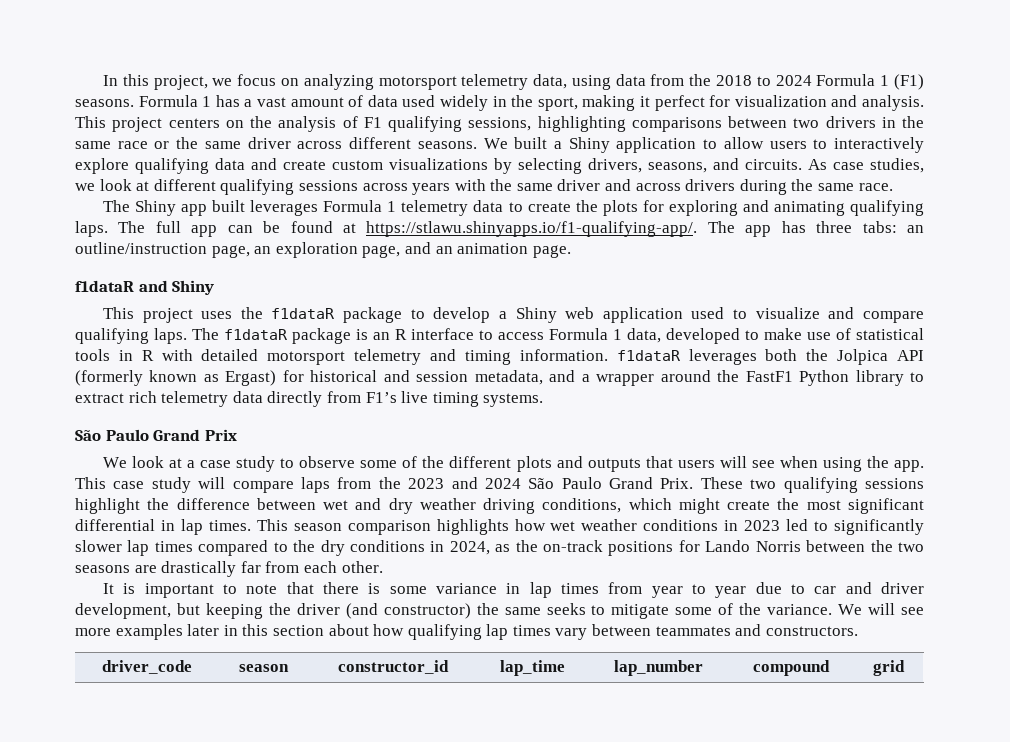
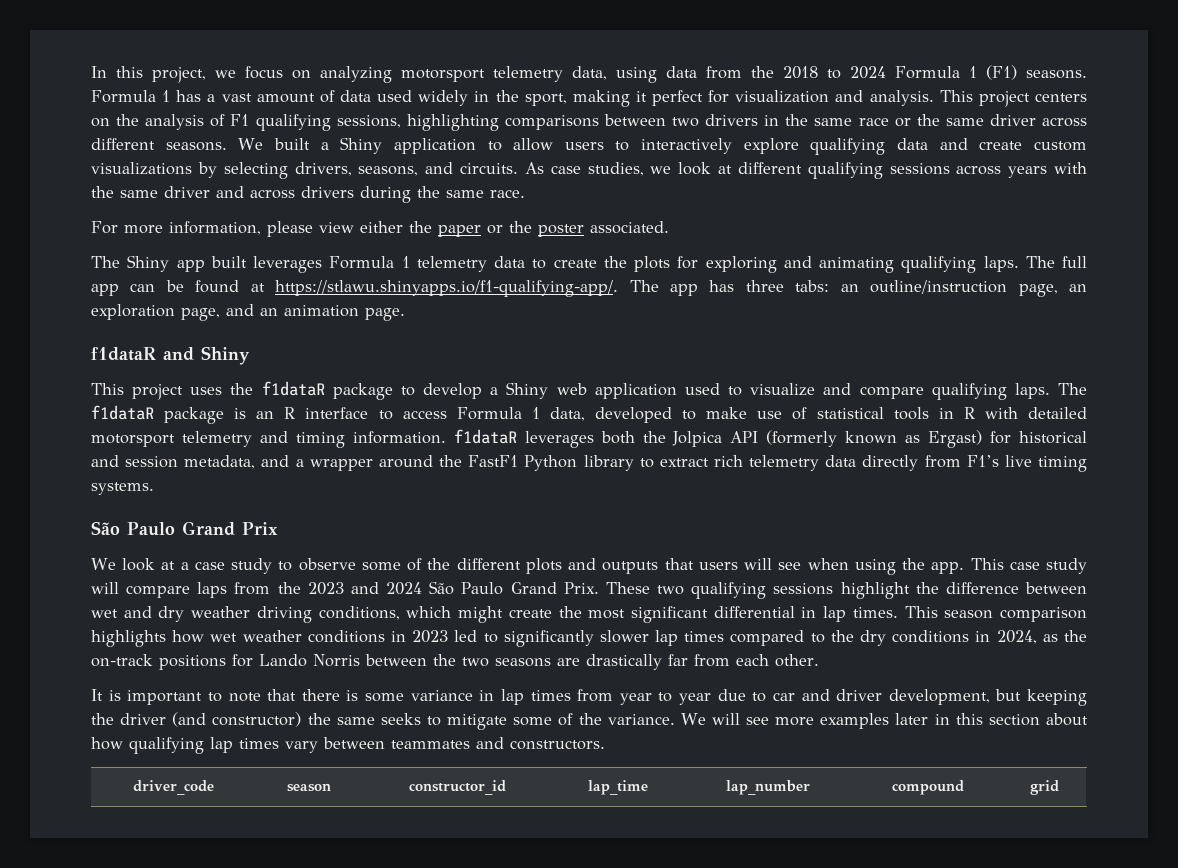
(893, 187) none -> [91,221,669,237] // For more information, please view either the paper or the poster associated.

